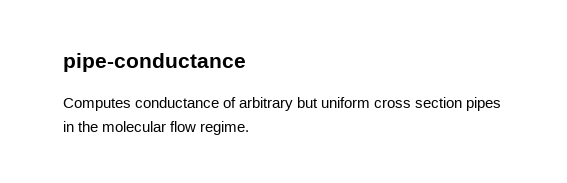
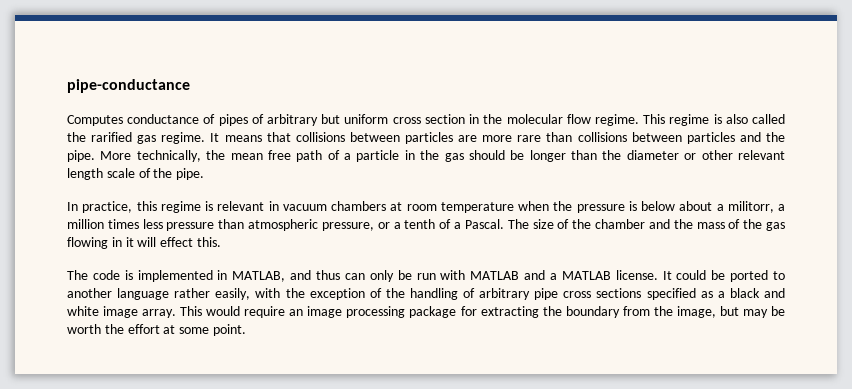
(237, 102) none -> [218,114,264,126] pipes of
[466,97,502,111] pipes -> (465, 119) none
(250, 128) none -> [643,114,786,126] [67,132,785,144] [67,150,786,162] [67,168,205,180] [67,201,785,213] [67,219,786,231] [67,237,221,249] [67,270,786,282] [67,288,785,300] [67,306,785,318] [67,324,246,336] This regime is also called the rarified gas regime. It means that collisions between particles are more rare than collisions between particles and the pipe. More technically, the mean free path of a particle in the gas should be longer than the diameter or other relevant length scale of the pipe. // In practice, this regime is relevant in vacuum chambers at room temperature when the pressure is below about a militorr, a million times less pressure than atmospheric pressure, or a tenth of a Pascal. The size of the chamber and the mass of the gas flowing in it will effect this. // The code is implemented in MATLAB, and thus can only be run with MATLAB and a MATLAB license. It could be ported to another language rather easily, with the exception of the handling of arbitrary pipe cross sections specified as a black and white image array. This would require an image processing package for extracting the boundary from the image, but may be worth the effort at some point.

